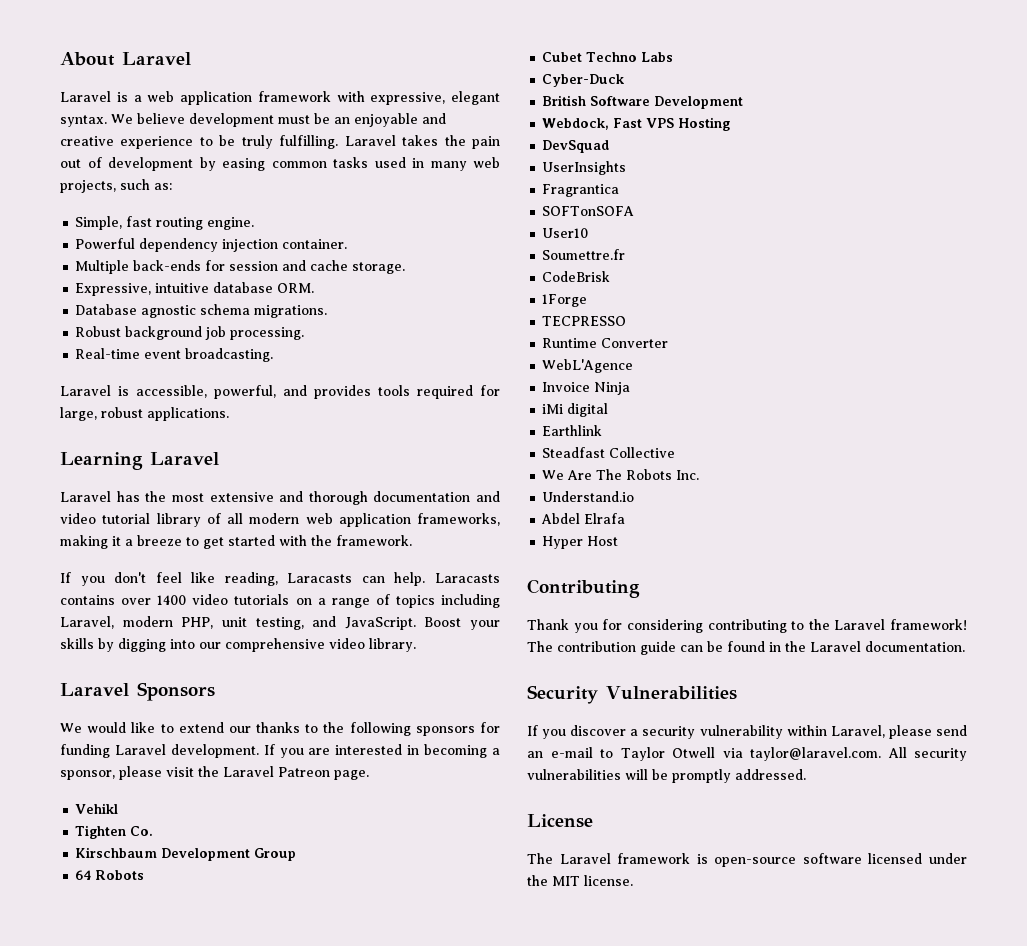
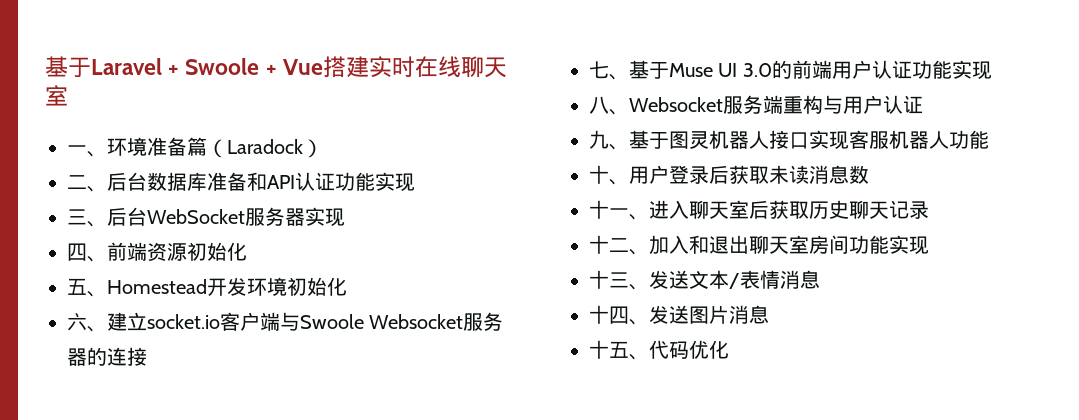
[60,52,191,66] [60,91,500,105] [60,113,446,127] [60,135,501,149] [60,157,500,171] [60,179,172,193] [75,216,255,230] [75,238,348,252] [75,260,406,274] [75,282,315,296] [75,304,328,318] [75,326,305,340] [75,348,274,362] [60,385,500,399] [60,407,229,421] [60,452,219,470] [60,491,500,505] [60,513,500,527] [60,535,412,549] [60,572,500,586] [60,594,501,608] [60,616,500,630] [60,638,416,652] [60,682,215,701] [60,722,501,736] [60,744,501,758] [60,766,369,780] [75,803,119,814] [75,825,154,839] [75,847,297,861] [75,870,145,880] [542,52,674,62] [542,74,626,87] [542,95,744,109] [542,117,731,131] [542,140,610,153] [542,161,627,175] [542,184,620,197] [542,206,635,216] [542,228,589,238] [542,249,626,260] [542,271,611,282] [542,294,588,307] [542,316,627,326] [542,338,669,348] [542,359,634,373] [542,382,631,395] [542,403,609,417] [542,425,603,436] [542,447,676,458] [542,469,700,480] [542,491,635,502] [541,513,626,524] [542,536,619,549] [527,579,640,598] [527,619,967,633] [527,641,965,655] [527,685,737,704] [527,725,967,739] [527,747,967,761] [527,769,806,783] [527,814,593,828] [527,853,967,867] [527,875,633,886] About Laravel // Laravel is a web application framework with expressive, elegant syntax. We believe development must be an enjoyable and creative experience to be truly fulfilling. Laravel takes the pain out of development by easing common tasks used in many web projects, such as: // Simple, fast routing engine. // Powerful dependency injection container. // Multiple back-ends for session and cache storage. // Expressive, intuitive database ORM. // Database agnostic schema migrations. // Robust background job processing. // Real-time event broadcasting. // Laravel is accessible, powerful, and provides tools required for large, robust applications. // Learning Laravel // Laravel has the most extensive and thorough documentation and video tutorial library of all modern web application frameworks, making it a breeze to get started with the framework. // If you don't feel like reading, Laracasts can help. Laracasts contains over 1400 video tutorials on a range of topics including Laravel, modern PHP, unit testing, and JavaScript. Boost your skills by digging into our comprehensive video library. // Laravel Sponsors // We would like to extend our thanks to the following sponsors for funding Laravel development. If you are interested in becoming a sponsor, please visit the Laravel Patreon page. // Vehikl // Tighten Co. // Kirschbaum Development Group // 64 Robots // Cubet Techno Labs // Cyber-Duck // British Software Development // Webdock, Fast VPS Hosting // DevSquad // UserInsights // Fragrantica // SOFTonSOFA // User10 // Soumettre.fr // CodeBrisk // 1Forge // TECPRESSO // Runtime Converter // WebL'Agence // Invoice Ninja // iMi digital // Earthlink // Steadfast Collective // We Are The Robots Inc. // Understand.io // Abdel Elrafa // Hyper Host // Contributing // Thank you for considering contributing to the Laravel framework! The contribution guide can be found in the Laravel documentation. // Security Vulnerabilities // If you discover a security vulnerability within Laravel, please send an e-mail to Taylor Otwell via taylor@laravel.com. All security vulnerabilities will be promptly addressed. // License // The Laravel framework is open-source software licensed under the MIT license. -> [45,56,507,78] [45,85,68,106] [67,137,323,158] [67,172,415,192] [67,207,345,227] [67,242,247,262] [67,277,347,297] [67,312,504,332] [67,347,147,366] [589,60,992,80] [589,95,923,115] [589,130,989,150] [589,165,869,185] [589,200,929,220] [589,235,929,255] [589,270,820,290] [589,305,769,325] [589,340,729,360] 基于Laravel + Swoole + Vue搭建实时在线聊天室 // 一、环境准备篇（Laradock） // 二、后台数据库准备和API认证功能实现 // 三、后台WebSocket服务器实现 // 四、前端资源初始化 // 五、Homestead开发环境初始化 // 六、建立socket.io客户端与Swoole Websocket服务器的连接 // 七、基于Muse UI 3.0的前端用户认证功能实现 // 八、Websocket服务端重构与用户认证 // 九、基于图灵机器人接口实现客服机器人功能 // 十、用户登录后获取未读消息数 // 十一、进入聊天室后获取历史聊天记录 // 十二、加入和退出聊天室房间功能实现 // 十三、发送文本/表情消息 // 十四、发送图片消息 // 十五、代码优化

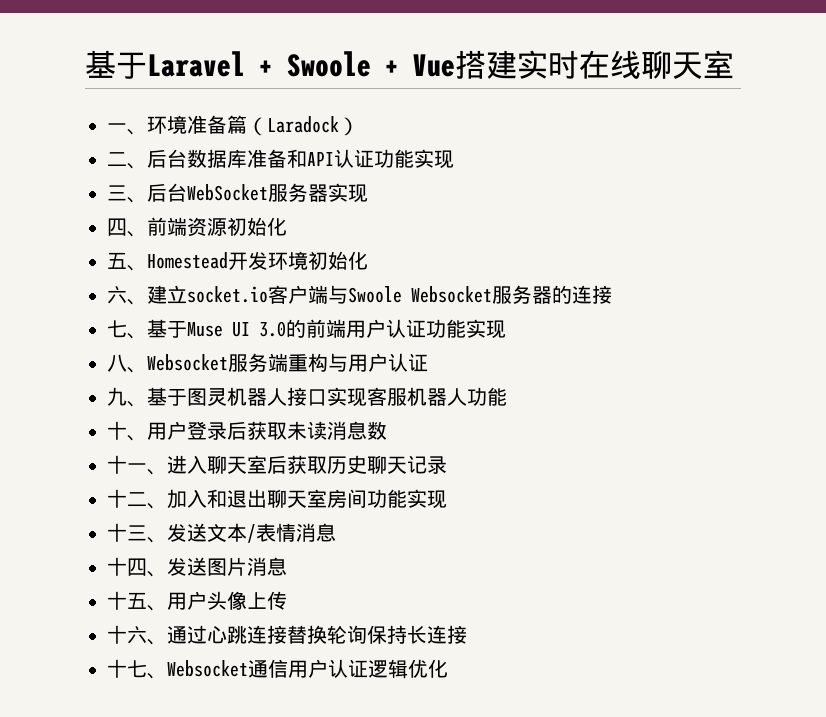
[649,340,689,359] 代码 -> [167,591,287,610] [107,625,467,645] [107,659,408,679] 用户头像上传 // 十六、通过心跳连接替换轮询保持长连接 // 十七、Websocket通信用户认证逻辑

